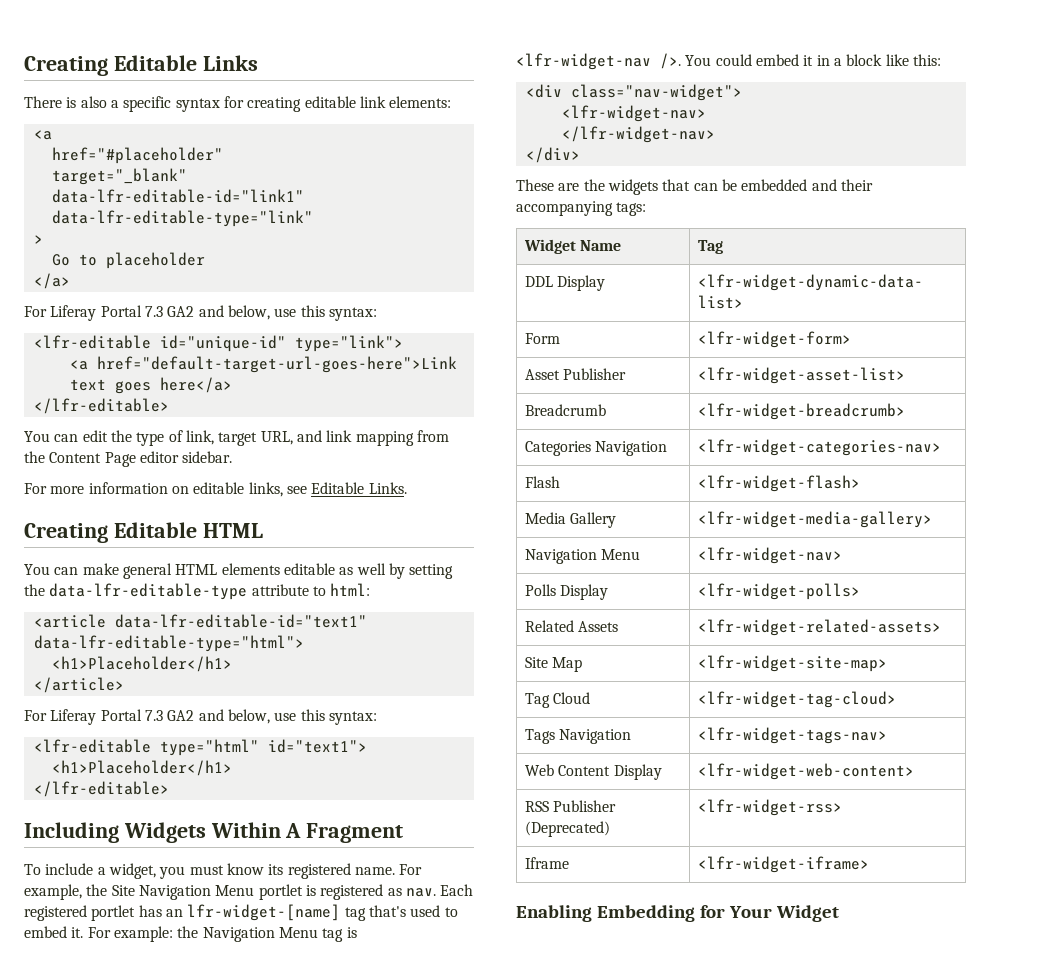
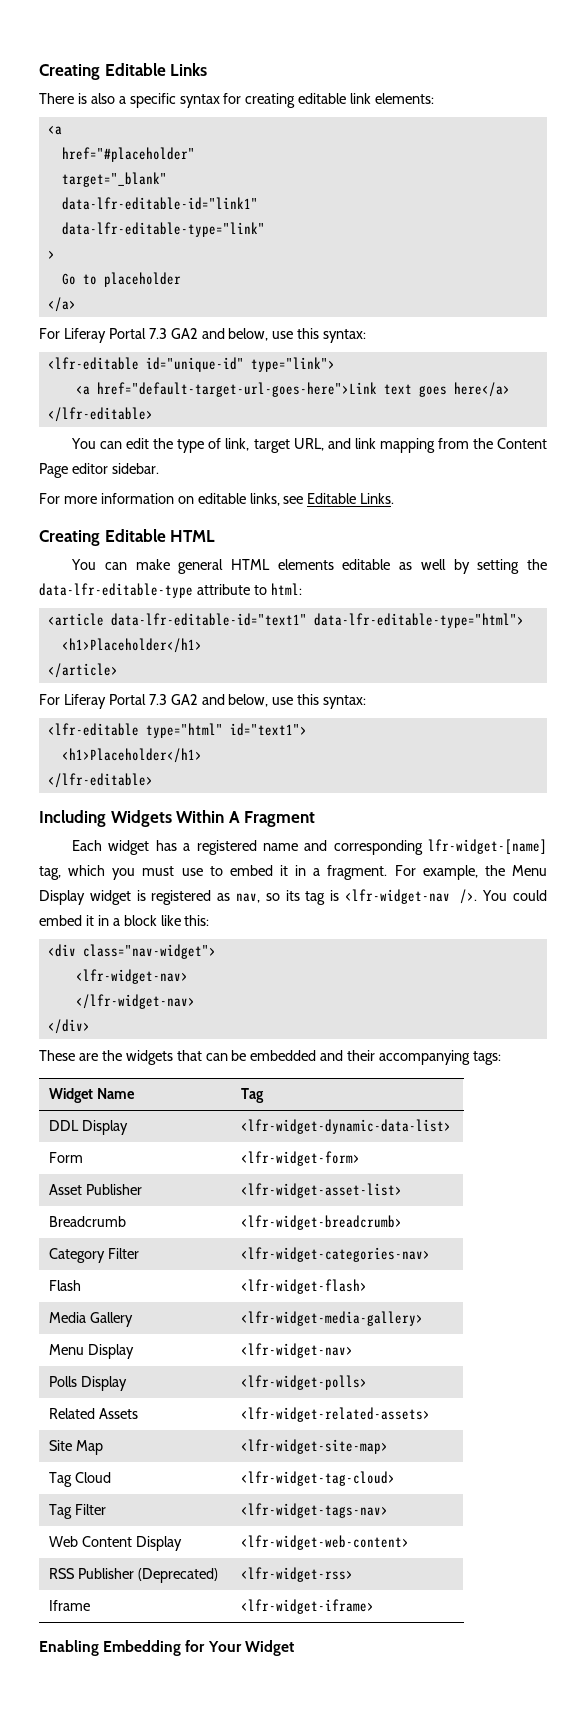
[24,863,423,879] [24,884,474,900] [24,904,458,921] [24,926,318,942] To include a widget, you must know its registered name. For example, the Site Navigation Menu portlet is registered as nav. Each registered portlet has an lfr-widget-[name] tag that's used to embed it. For example: the Navigation Menu -> [72,839,547,855] [39,865,548,880] [39,890,300,905] Each widget has a registered name and corresponding lfr-widget-[name] tag, which you must use to embed it in a fragment. For example, the Menu Display widget is registered as nav, so its
[525,441,668,456] Categories Navigation -> [49,1248,140,1263] Category Filter
[525,549,641,564] Navigation Menu -> [49,1344,135,1359] Menu Display
[525,729,632,744] Tags Navigation -> [49,1504,107,1519] Tag Filter

